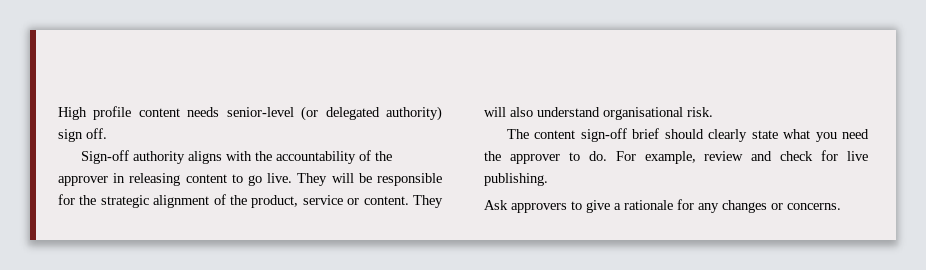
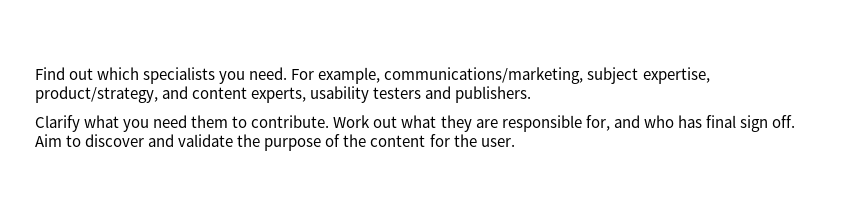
[58,106,442,121] [58,128,107,142] [80,150,392,164] [58,173,442,186] [58,194,443,208] [484,107,713,120] [506,128,869,142] [484,150,868,164] [484,173,548,186] [484,199,841,213] High profile content needs senior-level (or delegated authority) sign off. // Sign-off authority aligns with the accountability of the approver in releasing content to go live. They will be responsible for the strategic alignment of the product, service or content. They will also understand organisational risk. // The content sign-off brief should clearly state what you need the approver to do. For example, review and check for live publishing. // Ask approvers to give a rationale for any changes or concerns. -> [35,67,710,84] [35,86,532,103] [35,115,795,132] [35,134,515,151] Find out which specialists you need. For example, communications/marketing, subject expertise, product/strategy, and content experts, usability testers and publishers. // Clarify what you need them to contribute. Work out what they are responsible for, and who has final sign off. Aim to discover and validate the purpose of the content for the user.

